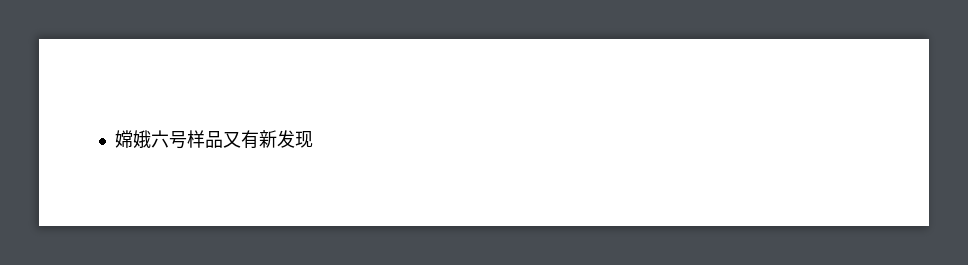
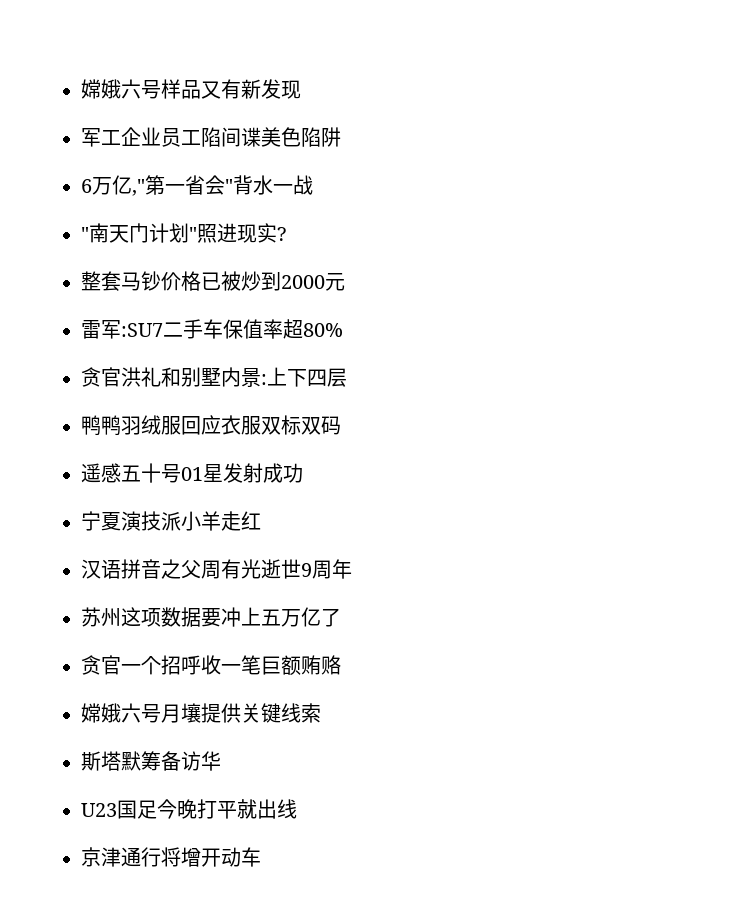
(313, 139) none -> [81,127,341,147] [81,175,313,196] [81,223,286,243] [81,271,345,291] [81,319,343,339] [81,367,347,387] [81,415,341,436] [81,463,303,483] [81,511,261,531] [81,559,352,579] [81,607,341,627] [81,655,341,675] [81,703,321,723] [81,751,221,771] [81,799,297,819] [81,847,261,867] // 军工企业员工陷间谍美色陷阱 // 6万亿,"第一省会"背水一战 // "南天门计划"照进现实? // 整套马钞价格已被炒到2000元 // 雷军:SU7二手车保值率超80% // 贪官洪礼和别墅内景:上下四层 // 鸭鸭羽绒服回应衣服双标双码 // 遥感五十号01星发射成功 // 宁夏演技派小羊走红 // 汉语拼音之父周有光逝世9周年 // 苏州这项数据要冲上五万亿了 // 贪官一个招呼收一笔巨额贿赂 // 嫦娥六号月壤提供关键线索 // 斯塔默筹备访华 // U23国足今晚打平就出线 // 京津通行将增开动车

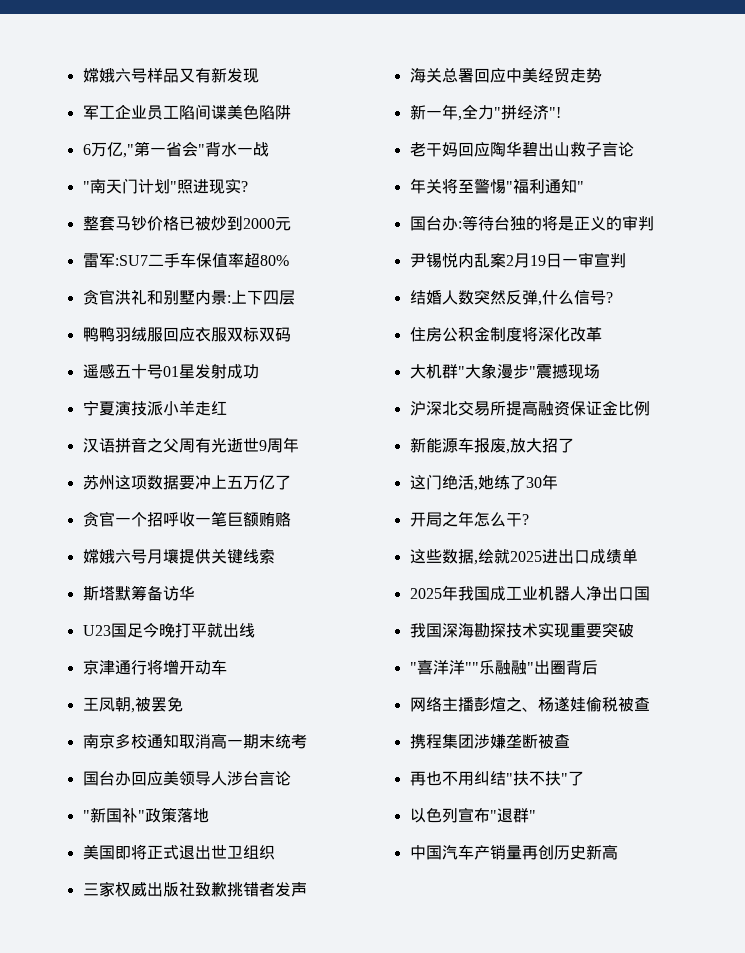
(261, 857) none -> [82,697,183,713] [82,733,307,749] [82,771,291,786] [82,807,209,823] [82,844,275,860] [82,881,307,897] [409,68,602,83] [409,104,561,121] [409,142,634,157] [409,178,584,194] [409,215,654,231] [409,252,626,268] [409,289,613,306] [409,326,602,342] [409,363,600,379] [409,400,650,416] [409,437,574,454] [409,474,558,491] [409,511,529,527] [409,548,638,565] [409,585,650,601] [409,622,634,638] [409,660,598,675] [409,697,650,712] [409,734,570,749] [409,771,584,786] [409,807,536,823] [409,844,618,860] // 王凤朝,被罢免 // 南京多校通知取消高一期末统考 // 国台办回应美领导人涉台言论 // "新国补"政策落地 // 美国即将正式退出世卫组织 // 三家权威出版社致歉挑错者发声 // 海关总署回应中美经贸走势 // 新一年,全力"拼经济"! // 老干妈回应陶华碧出山救子言论 // 年关将至警惕"福利通知" // 国台办:等待台独的将是正义的审判 // 尹锡悦内乱案2月19日一审宣判 // 结婚人数突然反弹,什么信号? // 住房公积金制度将深化改革 // 大机群"大象漫步"震撼现场 // 沪深北交易所提高融资保证金比例 // 新能源车报废,放大招了 // 这门绝活,她练了30年 // 开局之年怎么干? // 这些数据,绘就2025进出口成绩单 // 2025年我国成工业机器人净出口国 // 我国深海勘探技术实现重要突破 // "喜洋洋""乐融融"出圈背后 // 网络主播彭煊之、杨遂娃偷税被查 // 携程集团涉嫌垄断被查 // 再也不用纠结"扶不扶"了 // 以色列宣布"退群" // 中国汽车产销量再创历史新高

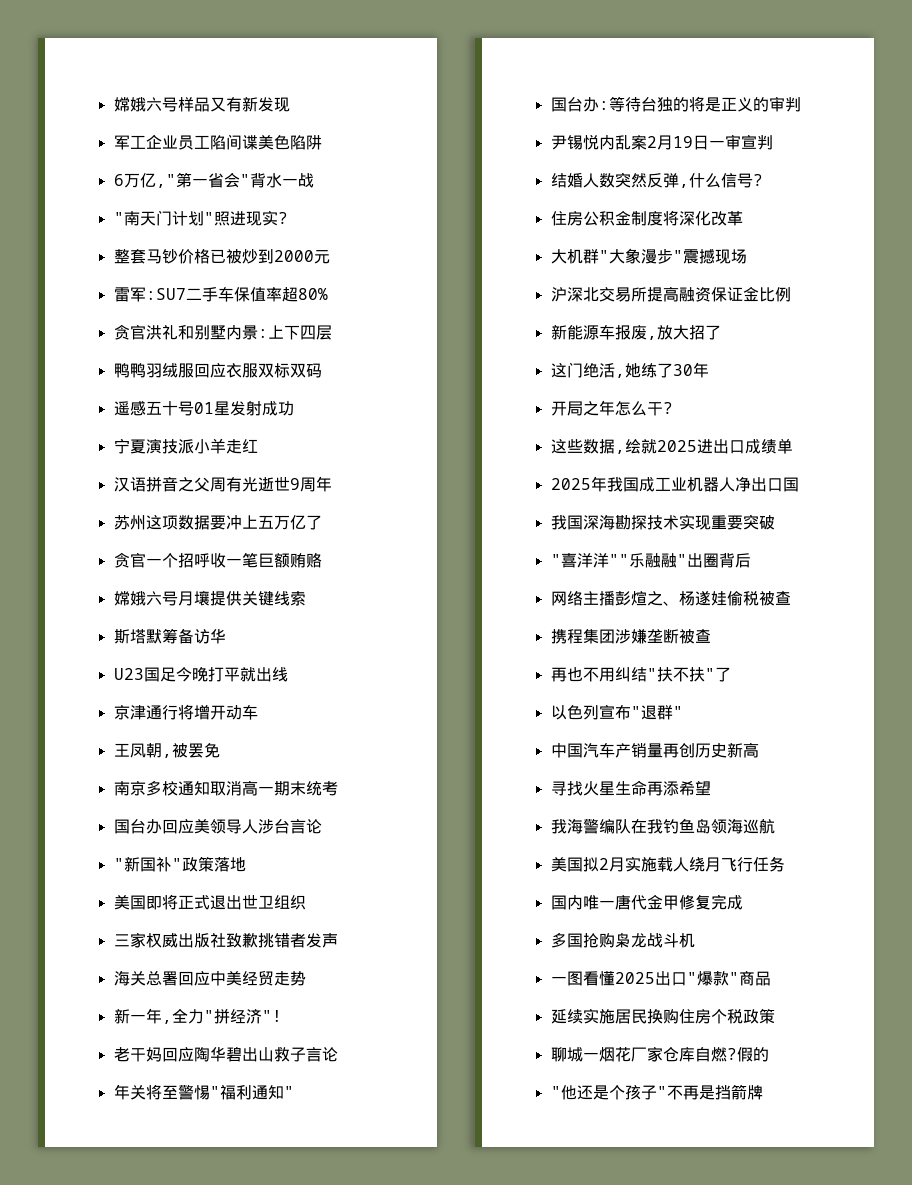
(618, 852) none -> [550,780,711,796] [550,818,775,834] [550,856,785,872] [550,894,743,910] [550,932,695,948] [550,971,771,986] [550,1008,775,1024] [550,1046,769,1062] [550,1084,763,1100] // 寻找火星生命再添希望 // 我海警编队在我钓鱼岛领海巡航 // 美国拟2月实施载人绕月飞行任务 // 国内唯一唐代金甲修复完成 // 多国抢购枭龙战斗机 // 一图看懂2025出口"爆款"商品 // 延续实施居民换购住房个税政策 // 聊城一烟花厂家仓库自燃?假的 // "他还是个孩子"不再是挡箭牌

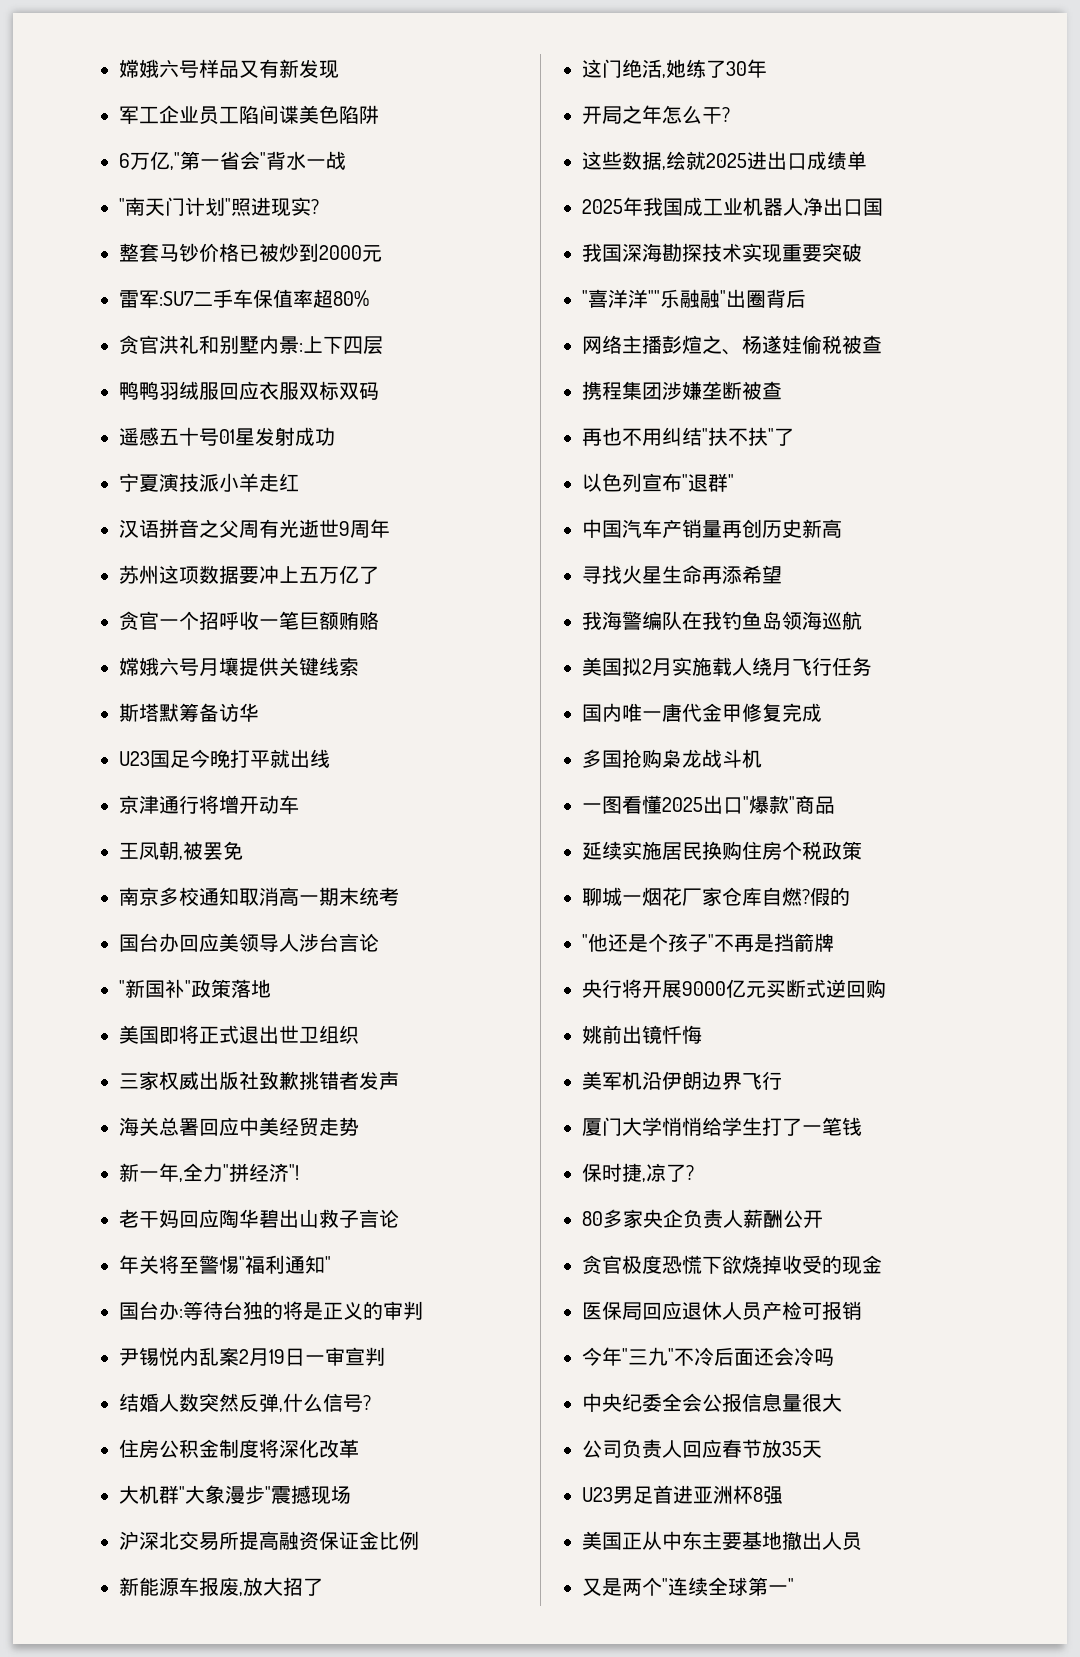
(763, 1092) none -> [582,979,886,998] [582,1025,702,1044] [582,1071,782,1090] [582,1117,862,1136] [582,1163,694,1182] [582,1209,823,1229] [582,1255,882,1275] [582,1301,862,1321] [582,1347,834,1366] [582,1393,842,1412] [582,1439,822,1459] [582,1485,783,1504] [582,1531,862,1551] [582,1577,794,1596] // 央行将开展9000亿元买断式逆回购 // 姚前出镜忏悔 // 美军机沿伊朗边界飞行 // 厦门大学悄悄给学生打了一笔钱 // 保时捷,凉了? // 80多家央企负责人薪酬公开 // 贪官极度恐慌下欲烧掉收受的现金 // 医保局回应退休人员产检可报销 // 今年"三九"不冷后面还会冷吗 // 中央纪委全会公报信息量很大 // 公司负责人回应春节放35天 // U23男足首进亚洲杯8强 // 美国正从中东主要基地撤出人员 // 又是两个"连续全球第一"

